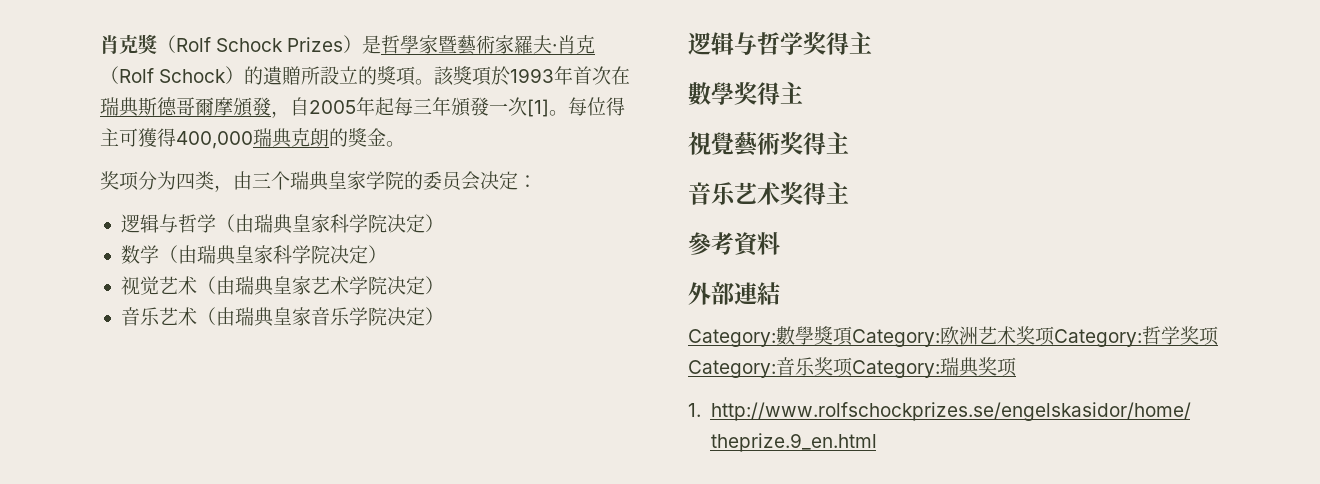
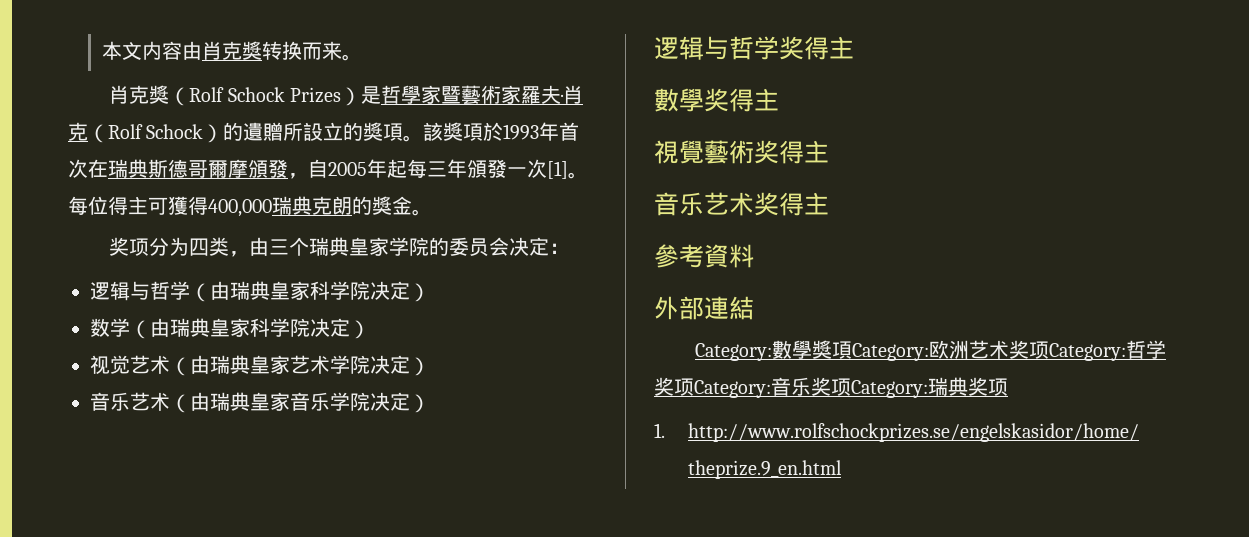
(100, 44) none -> [101,41,362,61] 本文内容由肖克獎转换而来。 //

